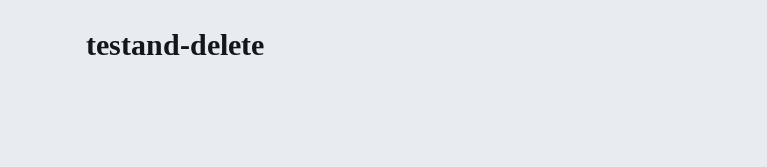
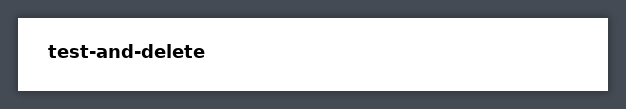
[86,34,264,55] testand-delete -> [48,44,205,58] test-and-delete

